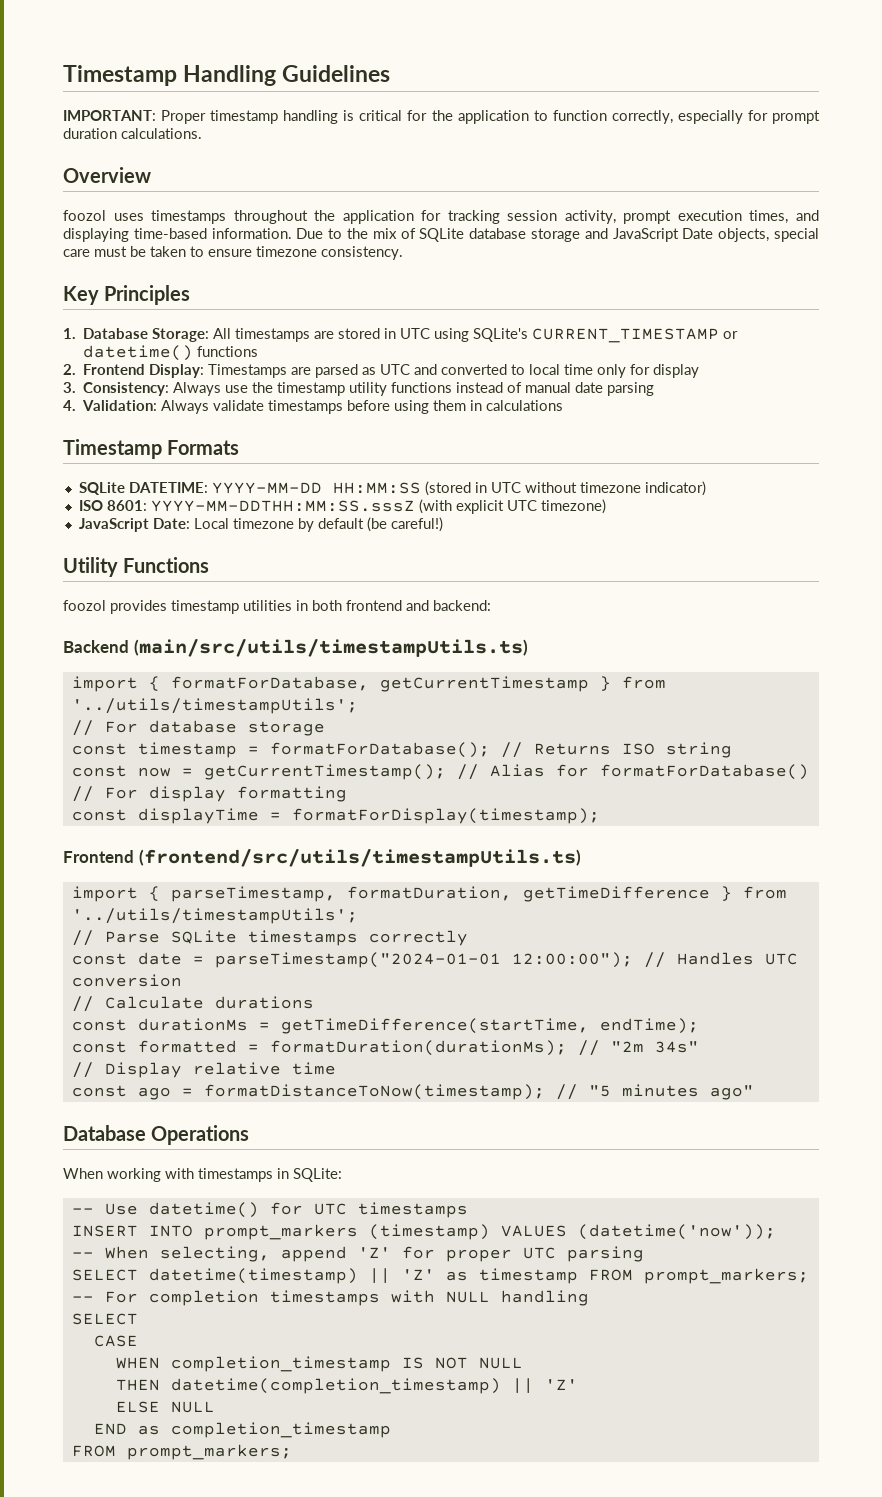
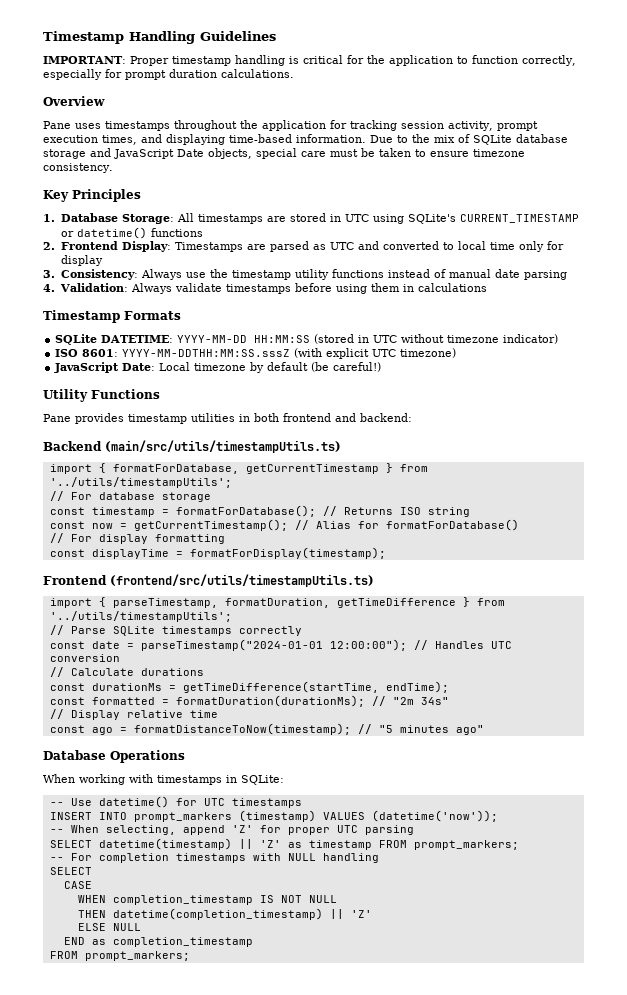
[63,210,106,221] foozol -> [43,121,71,129] Pane
[63,600,106,611] foozol -> [43,414,71,422] Pane

